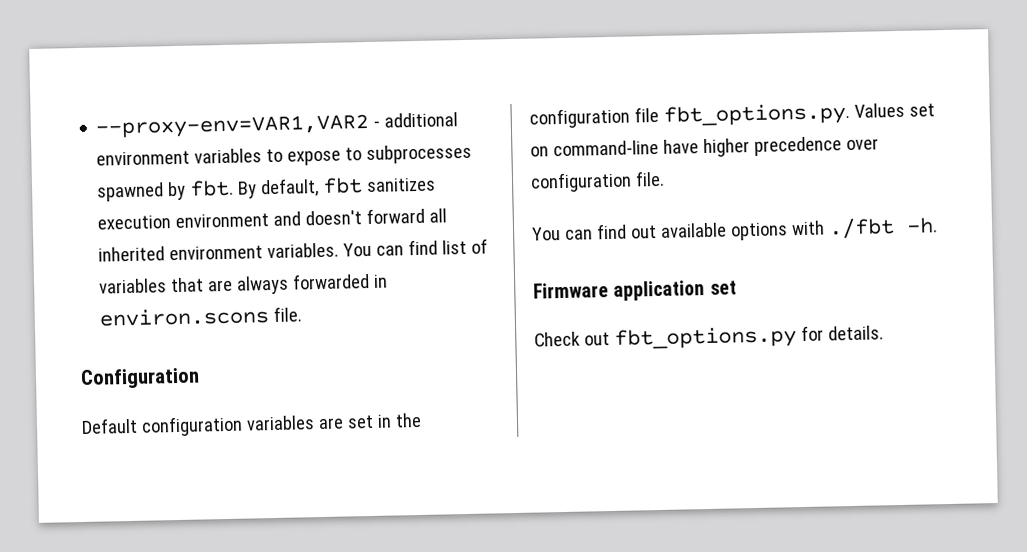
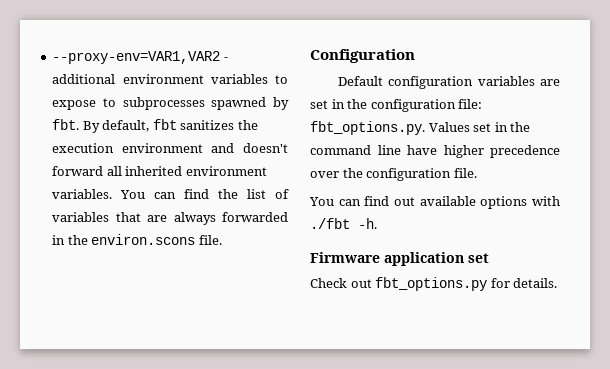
(437, 185) none -> [237,120,258,130] the
(439, 247) none -> [218,189,239,199] the
(389, 281) none -> [67,235,88,245] the
[633,106,659,123] file -> [458,99,483,109] file:
[530,139,659,157] on command-line -> [494,122,531,132] [310,145,401,155] in the command line
(879, 144) none -> [342,168,363,178] the

